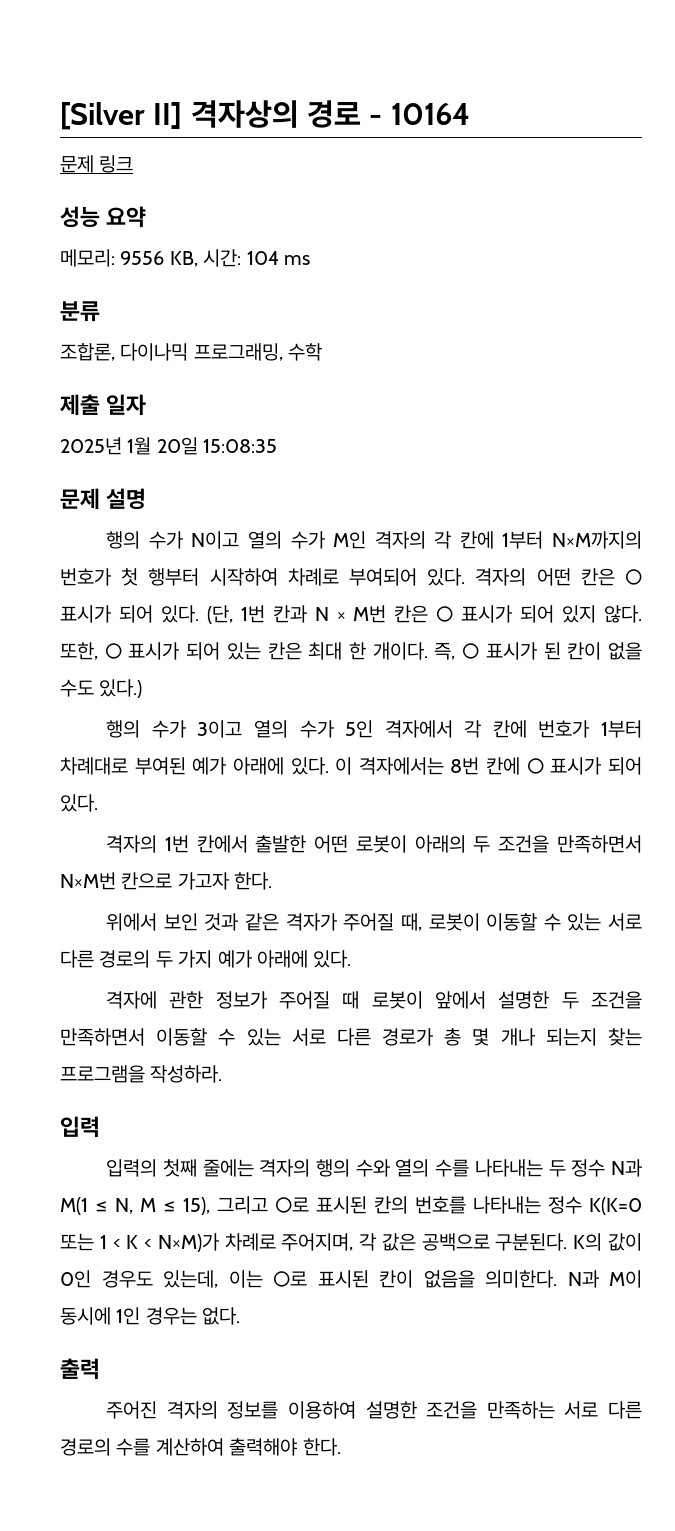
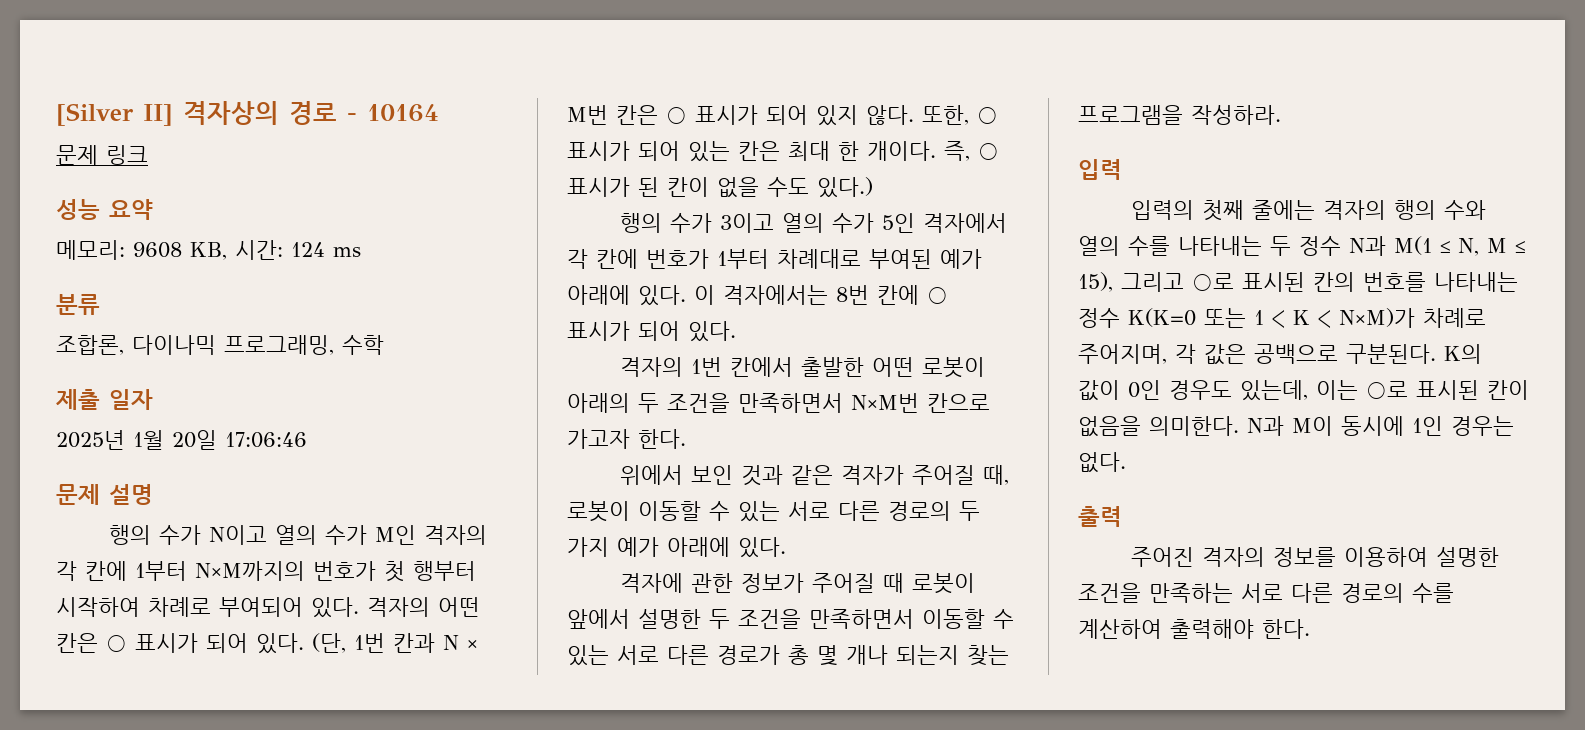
[120,251,165,265] 9556 -> [133,242,182,258] 9608
[246,251,279,265] 104 -> [291,242,325,257] 124
[203,439,278,453] 15:08:35 -> [225,432,307,448] 17:06:46

